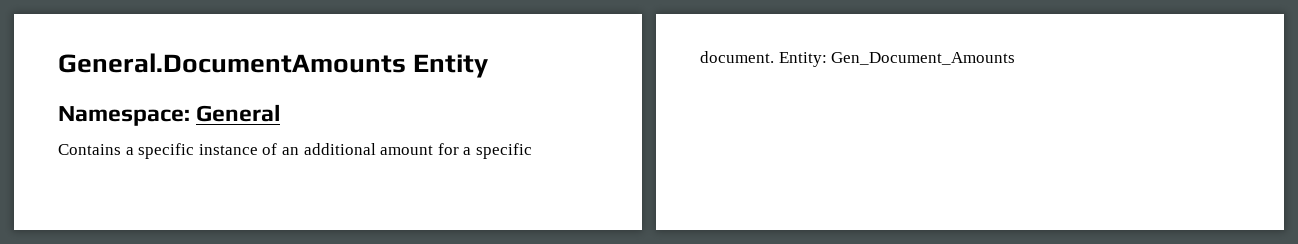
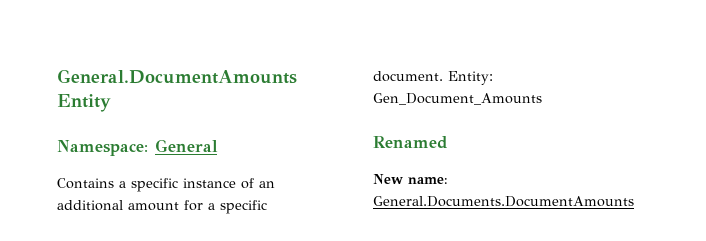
(1016, 58) none -> [373,136,448,149] [373,174,448,184] [373,196,634,207] // Renamed // New name: General.Documents.DocumentAmounts

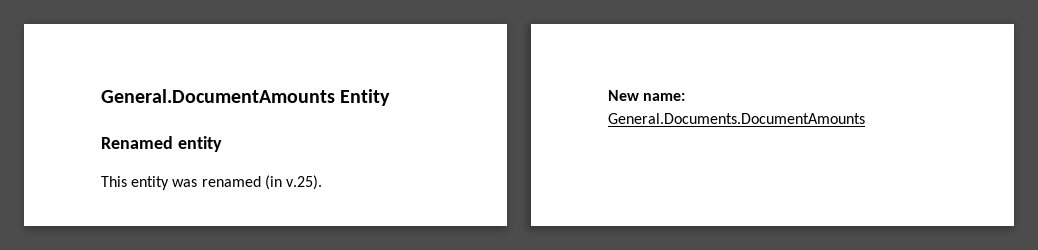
[57,139,218,156] [57,178,275,192] [57,200,267,214] [373,71,493,85] [373,93,542,105] [373,136,448,149] Namespace: General // Contains a specific instance of an additional amount for a specific document. Entity: Gen_Document_Amounts // Renamed -> [101,136,222,152] [101,175,322,190] Renamed entity // This entity was renamed (in v.25).

